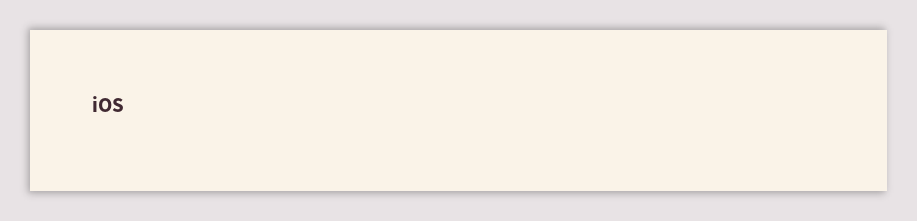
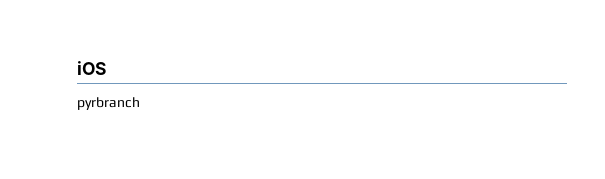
(124, 104) none -> [77,97,140,110] // pyrbranch

